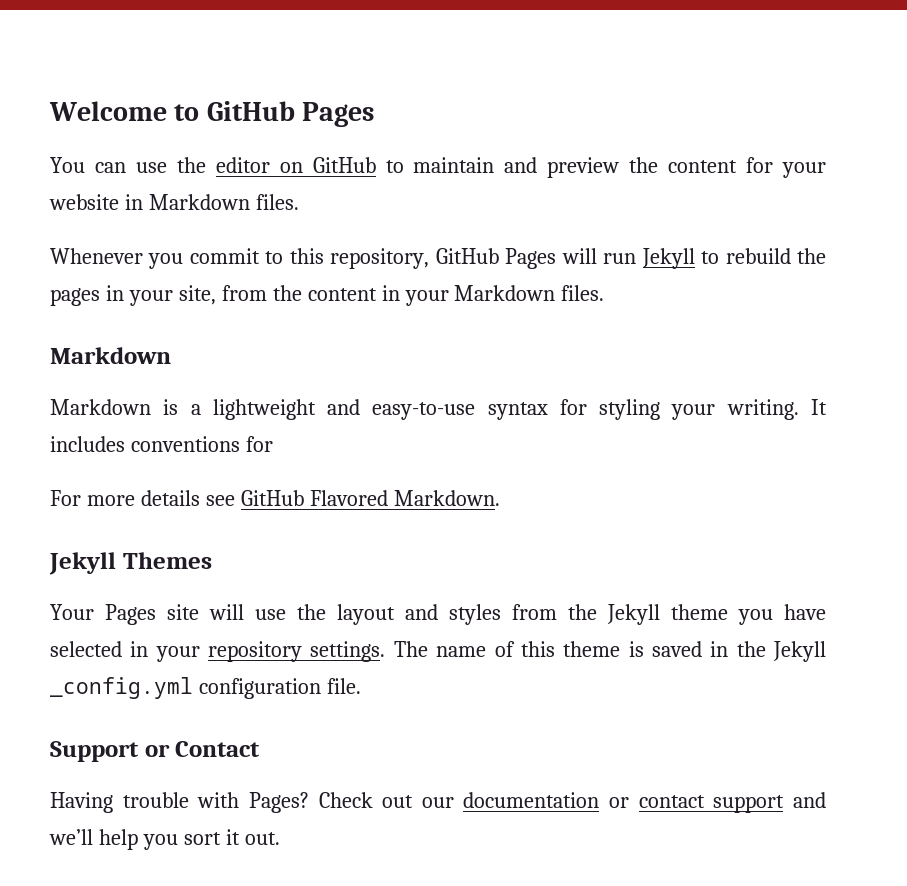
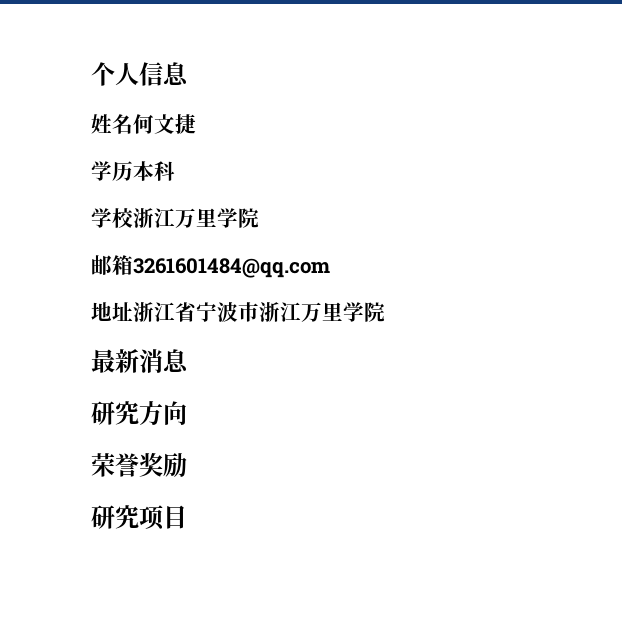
[49,101,375,127] [50,157,827,178] [49,194,299,210] [50,248,826,269] [50,285,605,306] [50,347,171,364] [50,399,827,420] [50,436,273,452] [50,490,500,506] [49,552,212,575] [50,604,826,625] [50,641,827,662] [50,677,361,699] [50,741,261,762] [50,792,826,813] [49,829,280,850] Welcome to GitHub Pages // You can use the editor on GitHub to maintain and preview the content for your website in Markdown files. // Whenever you commit to this repository, GitHub Pages will run Jekyll to rebuild the pages in your site, from the content in your Markdown files. // Markdown // Markdown is a lightweight and easy-to-use syntax for styling your writing. It includes conventions for // For more details see GitHub Flavored Markdown. // Jekyll Themes // Your Pages site will use the layout and styles from the Jekyll theme you have selected in your repository settings. The name of this theme is saved in the Jekyll _config.yml configuration file. // Support or Contact // Having trouble with Pages? Check out our documentation or contact support and we’ll help you sort it out. -> [91,62,189,86] [91,114,196,134] [91,161,175,181] [91,208,259,228] [91,255,330,278] [91,302,385,322] [91,349,189,373] [91,401,187,426] [91,453,187,477] [91,505,187,530] 个人信息 // 姓名何文捷 // 学历本科 // 学校浙江万里学院 // 邮箱3261601484@qq.com // 地址浙江省宁波市浙江万里学院 // 最新消息 // 研究方向 // 荣誉奖励 // 研究项目

